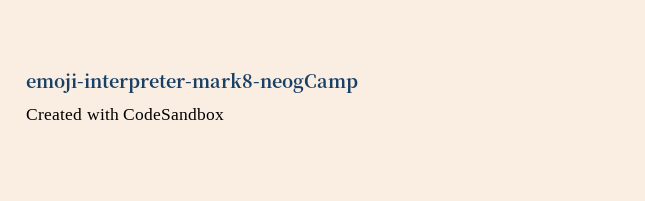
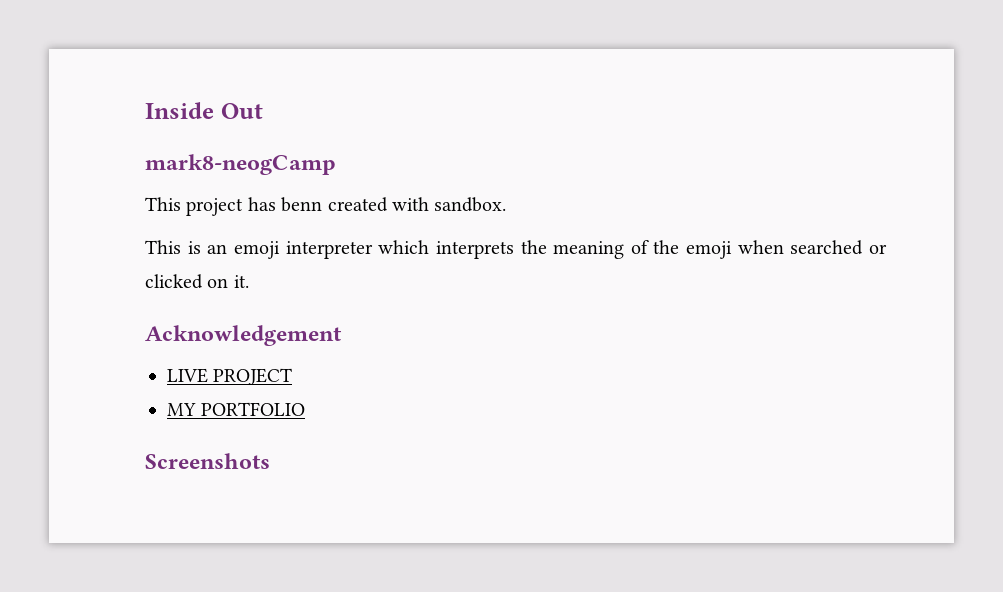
[26,72,358,93] [26,108,225,120] emoji-interpreter-mark8-neogCamp // Created with CodeSandbox -> [145,102,263,119] [145,154,336,175] [145,197,507,216] [145,240,887,259] [145,274,249,289] [145,325,342,346] [167,368,293,385] [167,402,306,416] [145,453,270,469] Inside Out // mark8-neogCamp // This project has benn created with sandbox. // This is an emoji interpreter which interprets the meaning of the emoji when searched or clicked on it. // Acknowledgement // LIVE PROJECT // MY PORTFOLIO // Screenshots

